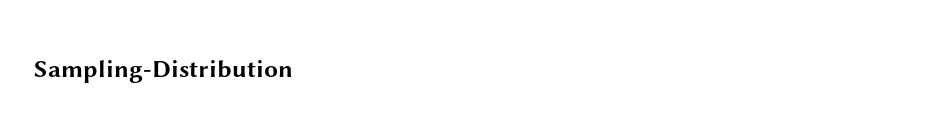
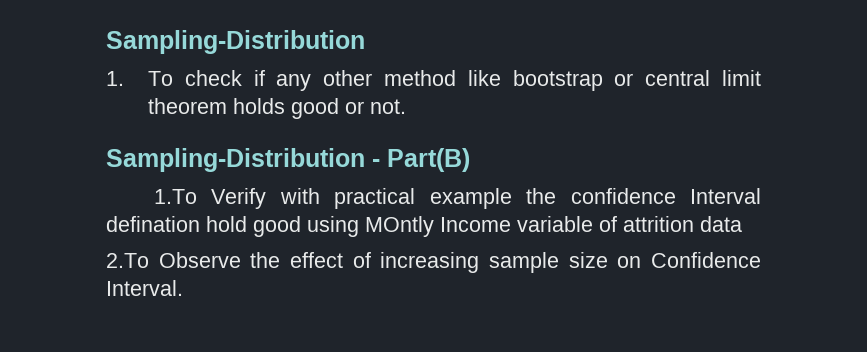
[34,60,293,83] Sampling-Distribution -> [106,30,365,54] [106,70,761,91] [147,98,406,119] [106,148,470,172] [153,188,761,209] [106,216,742,237] [106,252,761,273] [106,280,183,296] Sampling-Distribution // 1. To check if any other method like bootstrap or central limit theorem holds good or not. // Sampling-Distribution - Part(B) // 1.To Verify with practical example the confidence Interval defination hold good using MOntly Income variable of attrition data // 2.To Observe the effect of increasing sample size on Confidence Interval.

